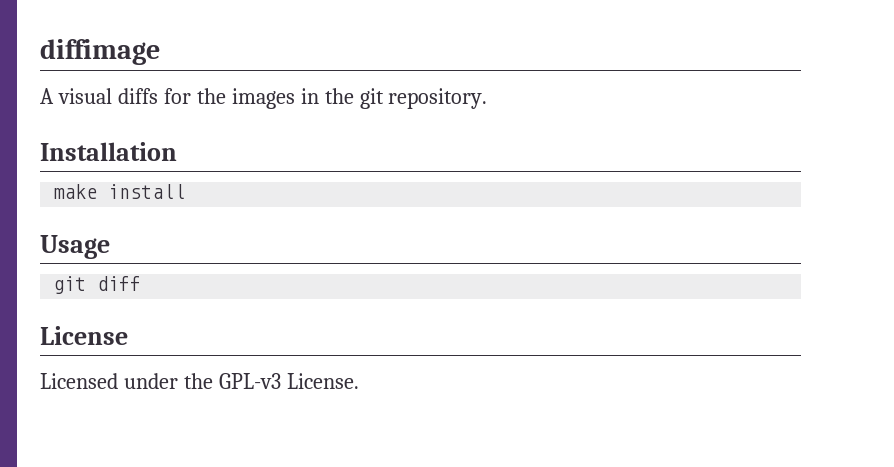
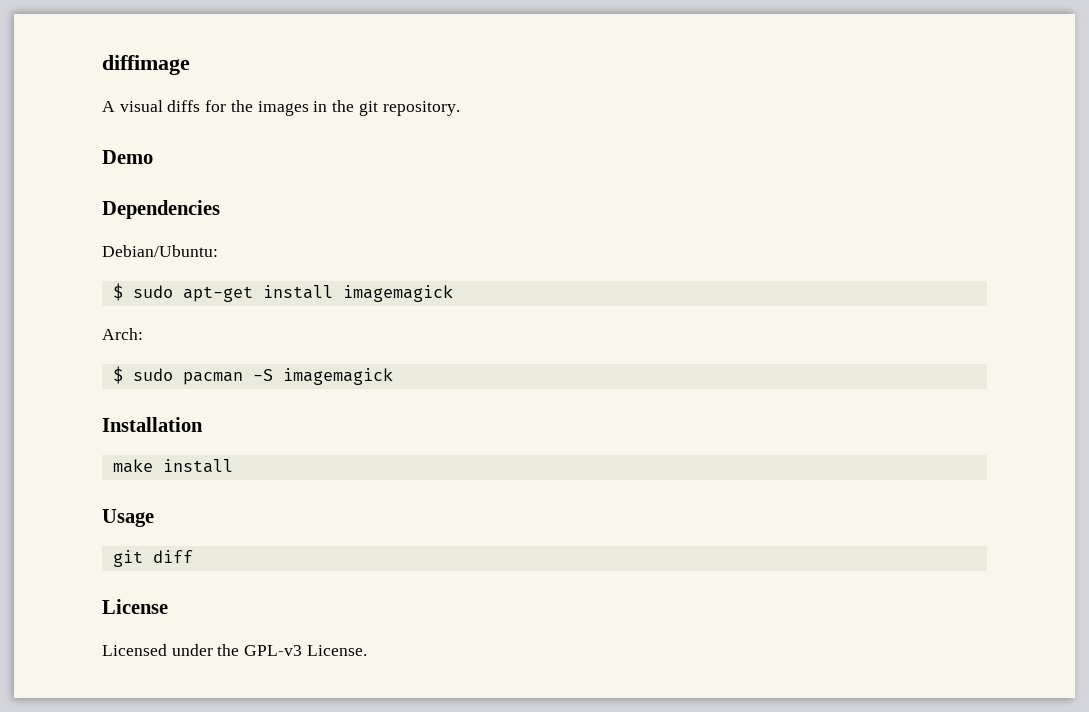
(488, 98) none -> [102,150,153,164] [102,200,220,219] [102,245,218,257] [112,283,453,302] [102,328,143,340] [112,366,393,385] // Demo // Dependencies // Debian/Ubuntu: // $ sudo apt-get install imagemagick // Arch: // $ sudo pacman -S imagemagick

